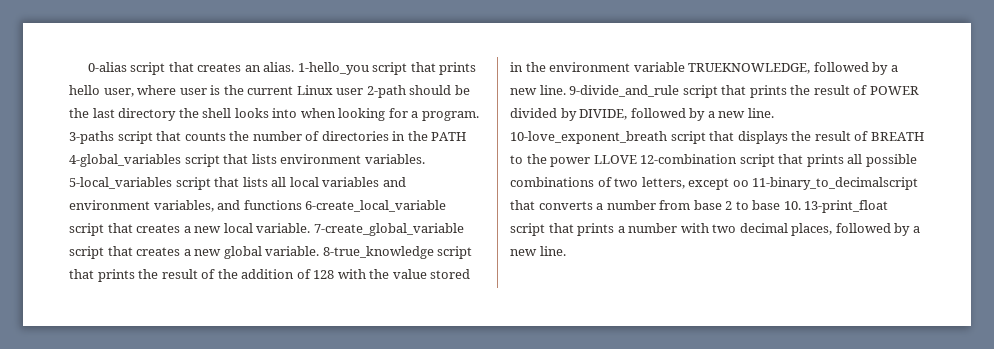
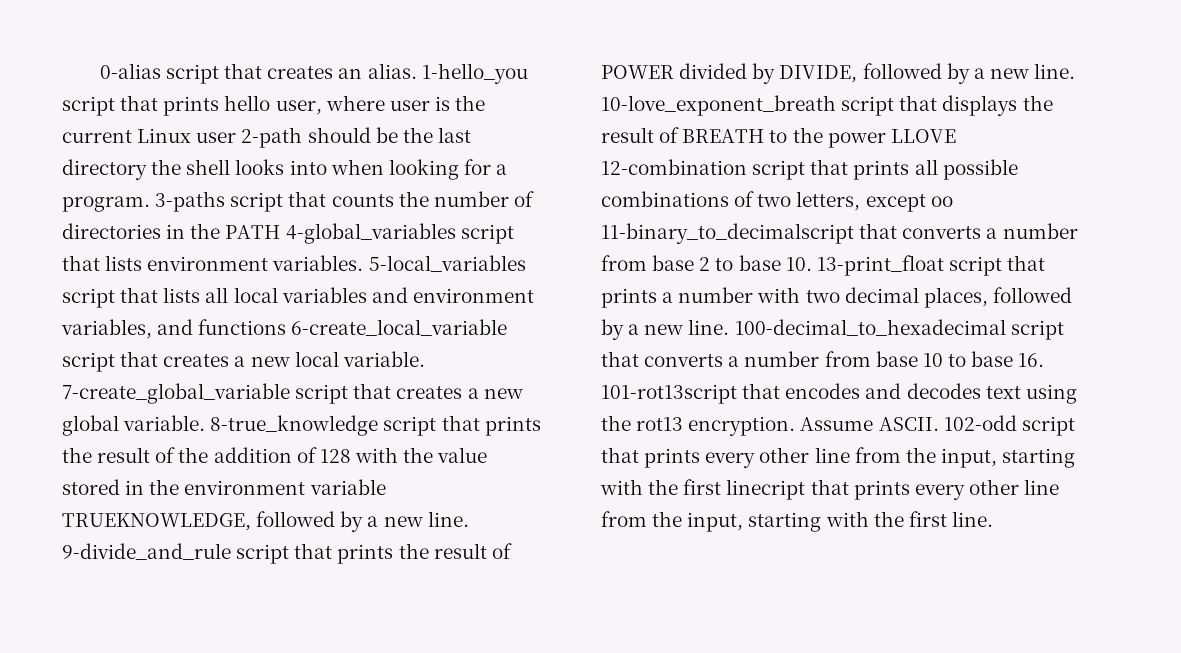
(566, 251) none -> [734,319,1064,340] [601,351,1045,367] [601,383,1077,404] [601,415,1075,436] [601,447,1076,468] [600,479,1060,500] [601,511,993,532] 100-decimal_to_hexadecimal script that converts a number from base 10 to base 16. 101-rot13script that encodes and decodes text using the rot13 encryption. Assume ASCII. 102-odd script that prints every other line from the input, starting with the first linecript that prints every other line from the input, starting with the first line.

